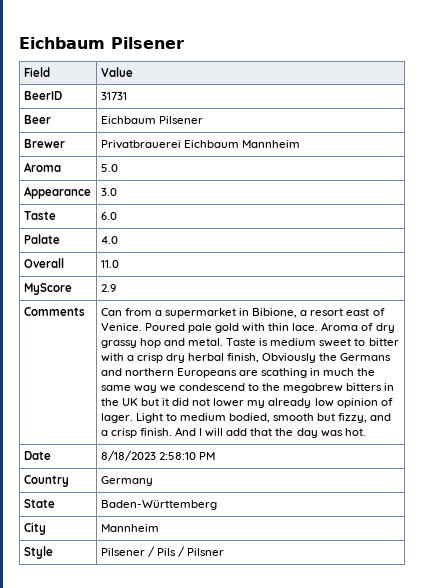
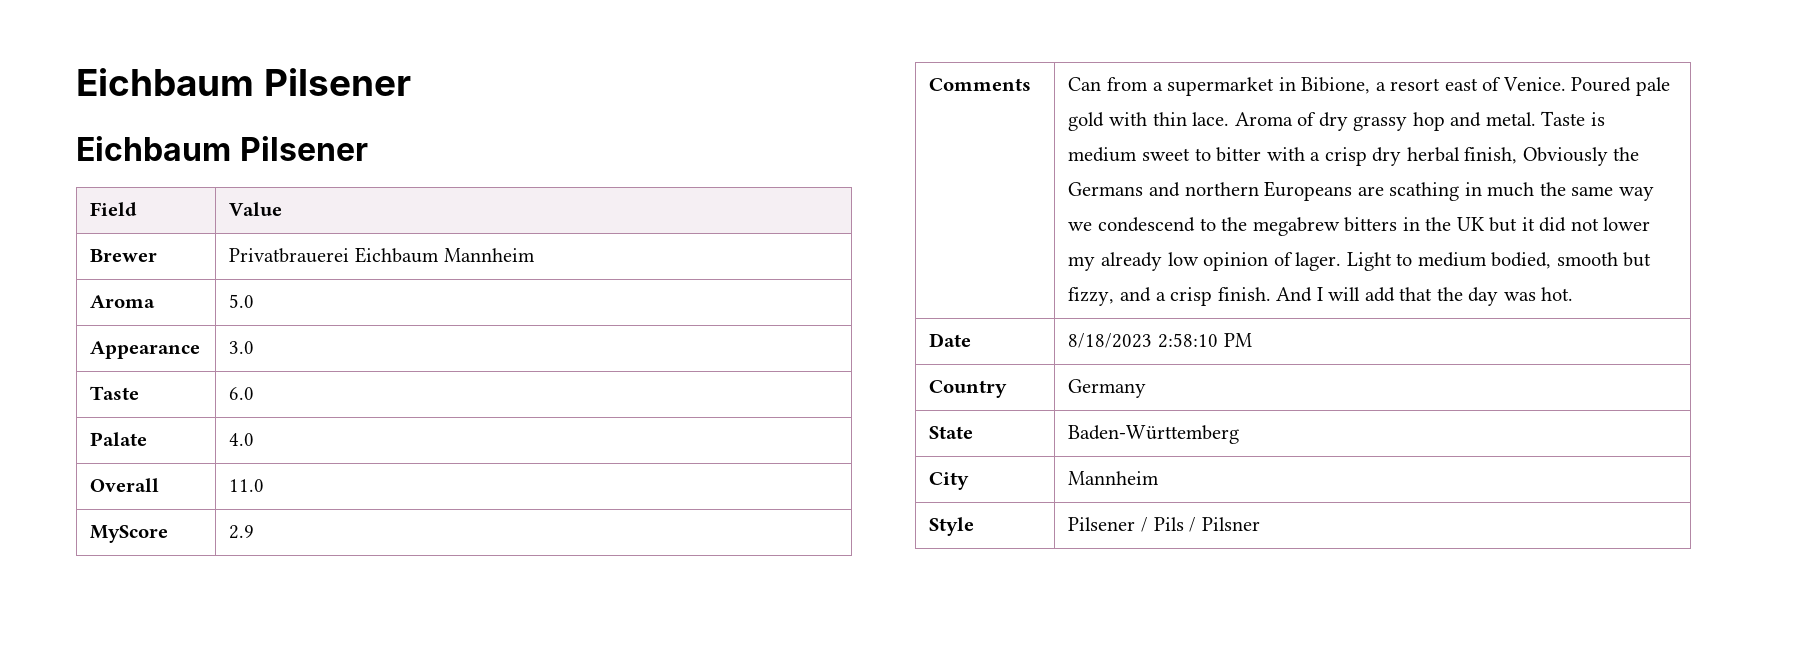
[19,37,184,49] Eichbaum Pilsener -> [76,68,411,96] [76,136,368,161] Eichbaum Pilsener // Eichbaum Pilsener
[23,91,62,100] [100,92,127,100] [23,115,51,124] [100,116,203,124] // BeerID | 31731 // Beer | Eichbaum Pilsener -> (283, 209) none

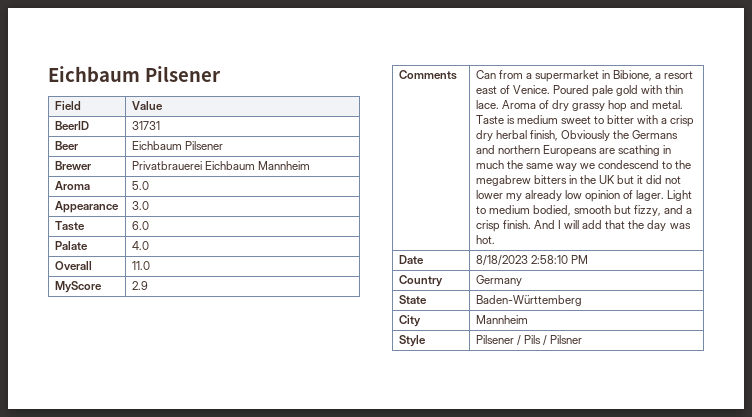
[76,68,411,96] [76,136,368,161] Eichbaum Pilsener // Eichbaum Pilsener -> [48,66,221,82] Eichbaum Pilsener
(283, 209) none -> [54,121,89,130] [131,121,160,130] [54,141,78,150] [131,141,223,150] // BeerID | 31731 // Beer | Eichbaum Pilsener

